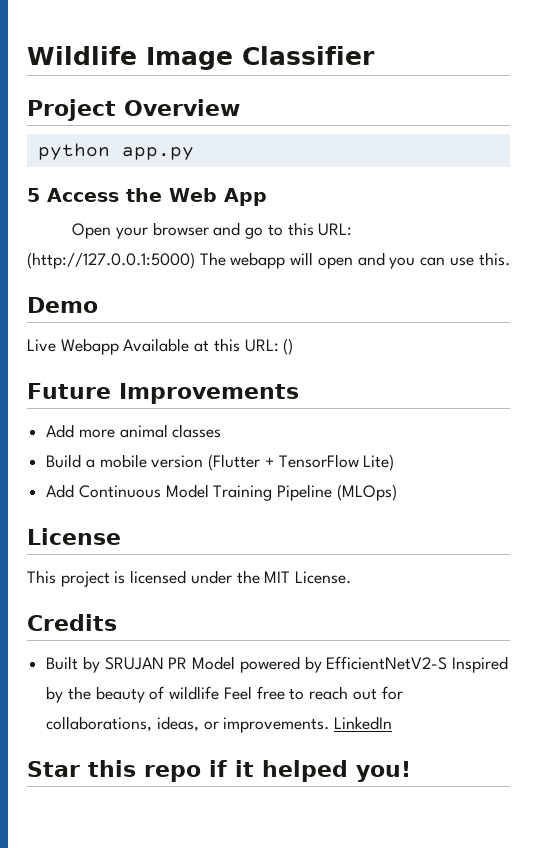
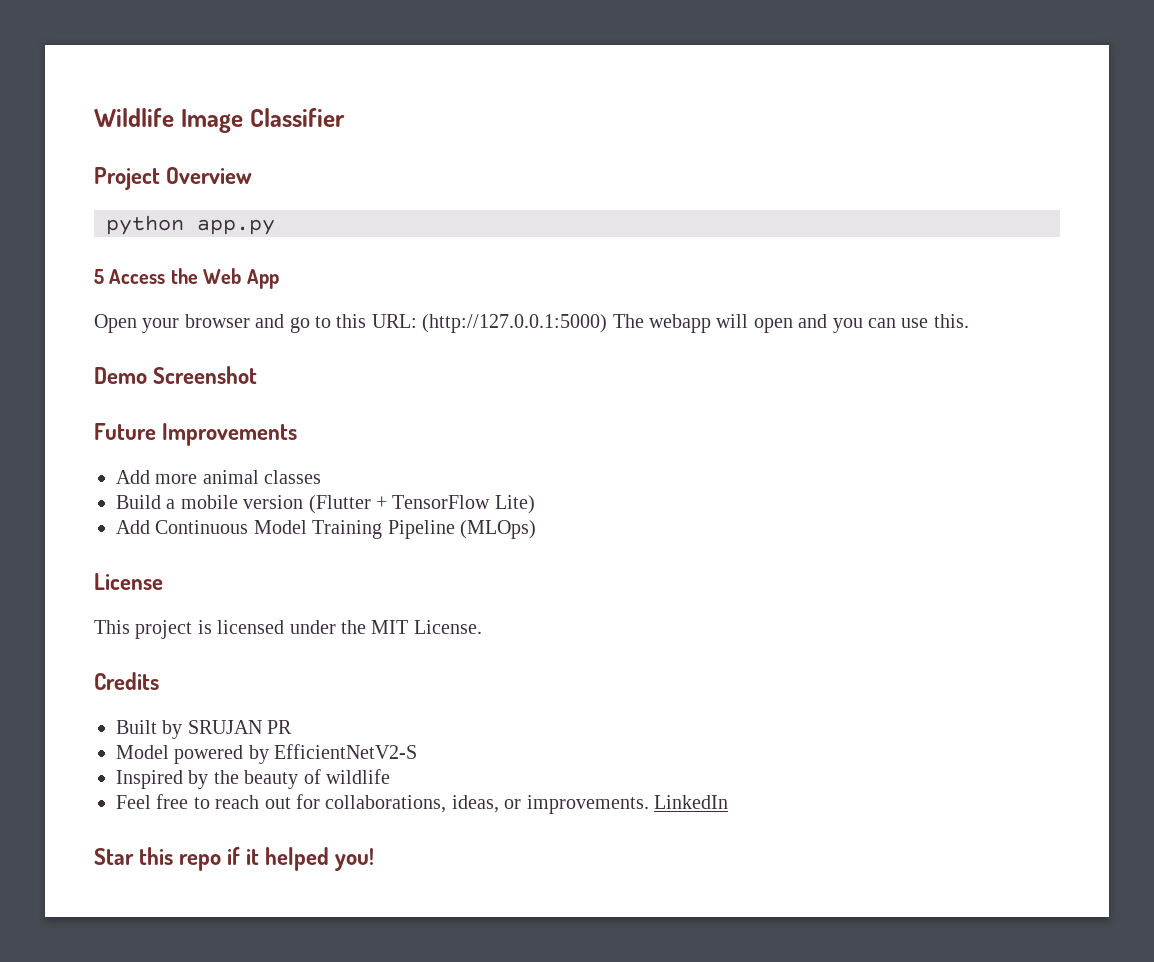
[27,338,294,355] // Live Webapp Available at this URL: () -> [153,366,258,384] Screenshot
(188, 663) none -> (293, 727) //
(448, 663) none -> (418, 751) //
(220, 693) none -> (390, 776) //

